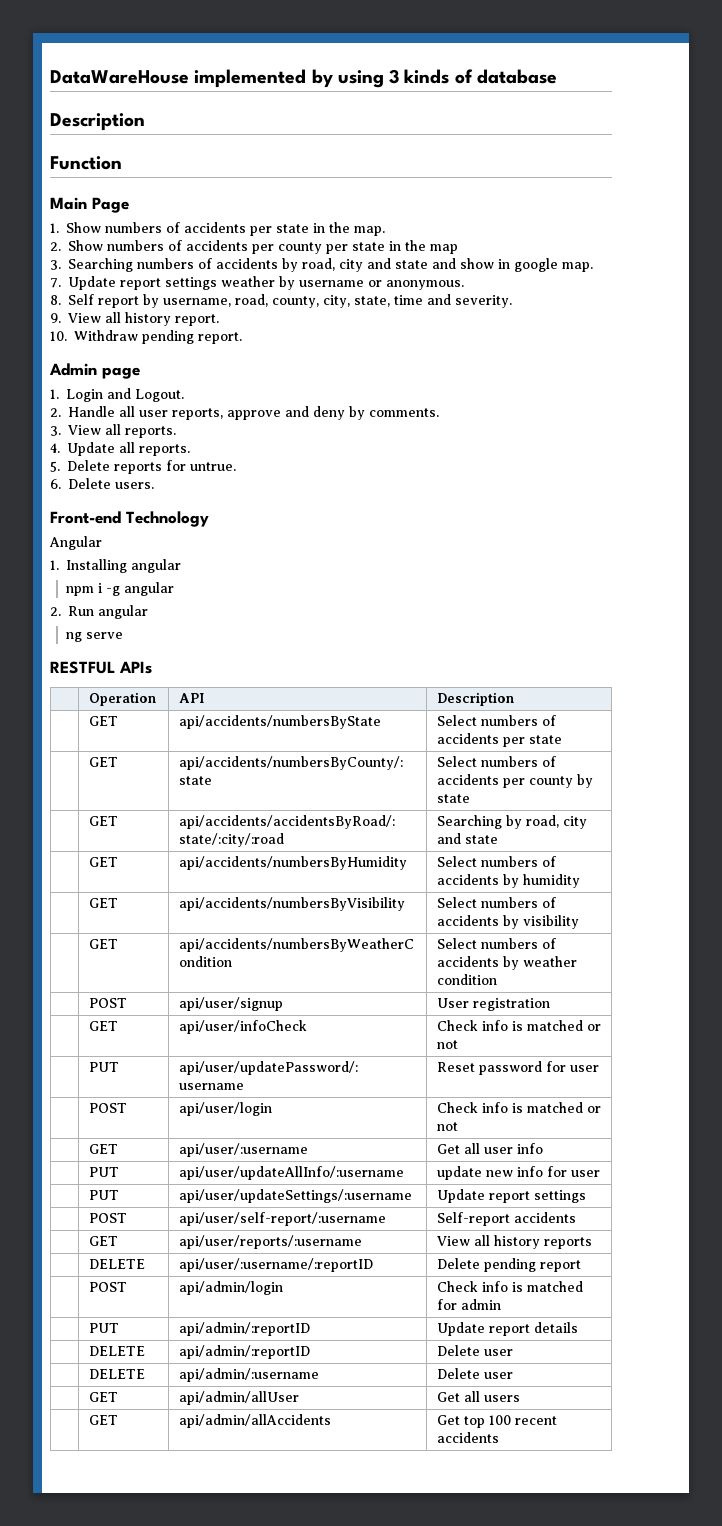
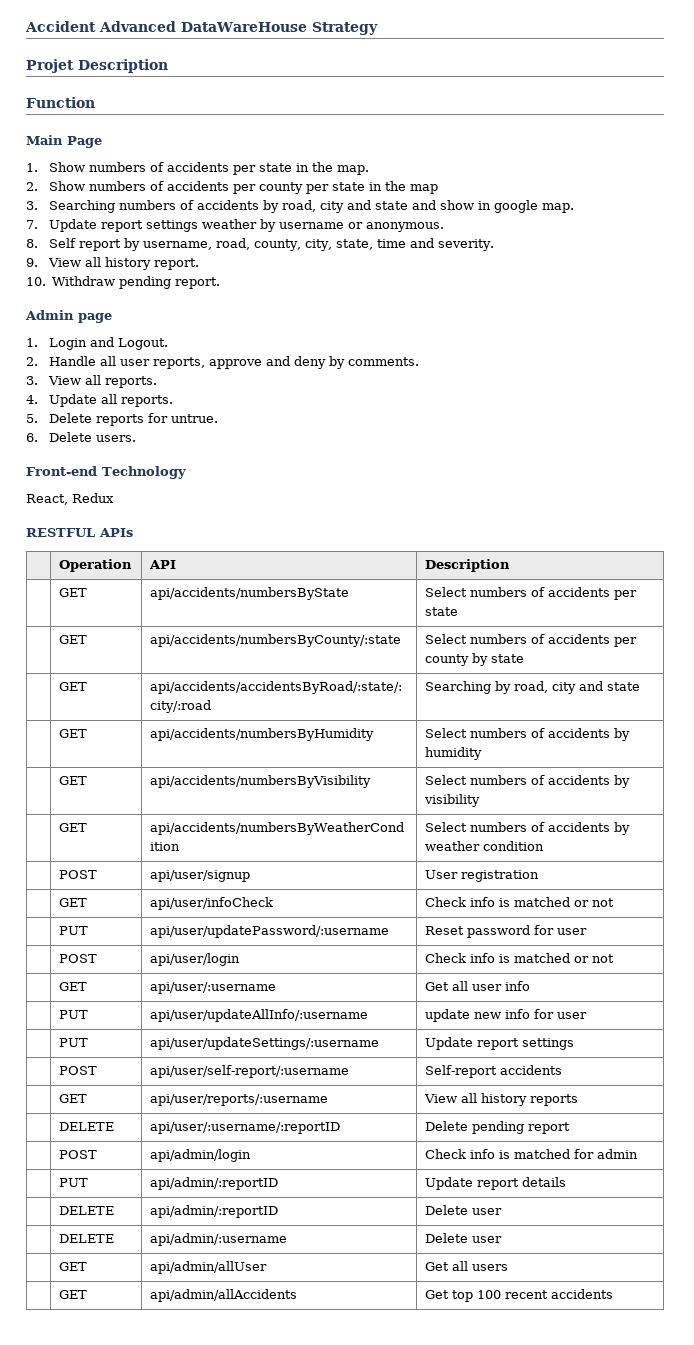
[50,69,557,88] DataWareHouse implemented by using 3 kinds of database // -> [25,21,378,35] [26,59,74,73] Accident Advanced DataWareHouse Strategy // Projet
[49,536,102,550] [50,559,181,573] [65,582,174,596] [50,605,148,619] [65,632,123,642] Angular // 1. Installing angular // npm i -g angular // 2. Run angular // ng serve -> [26,493,114,505] React, Redux

